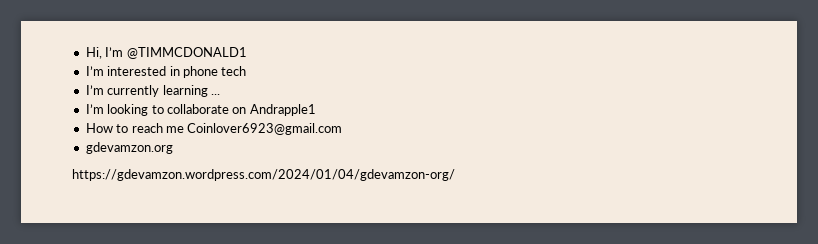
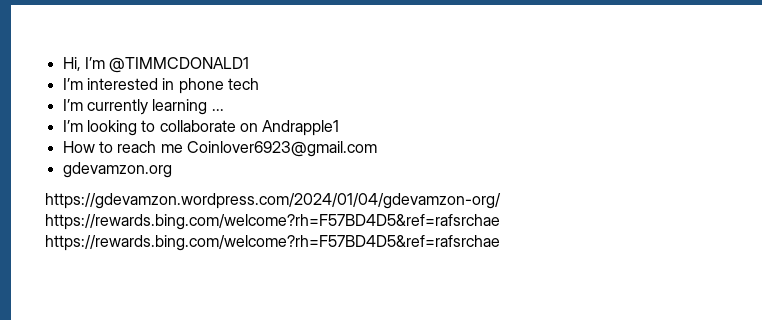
(455, 175) none -> [45,214,500,230] [45,235,500,251] https://rewards.bing.com/welcome?rh=F57BD4D5&ref=rafsrchae https://rewards.bing.com/welcome?rh=F57BD4D5&ref=rafsrchae

